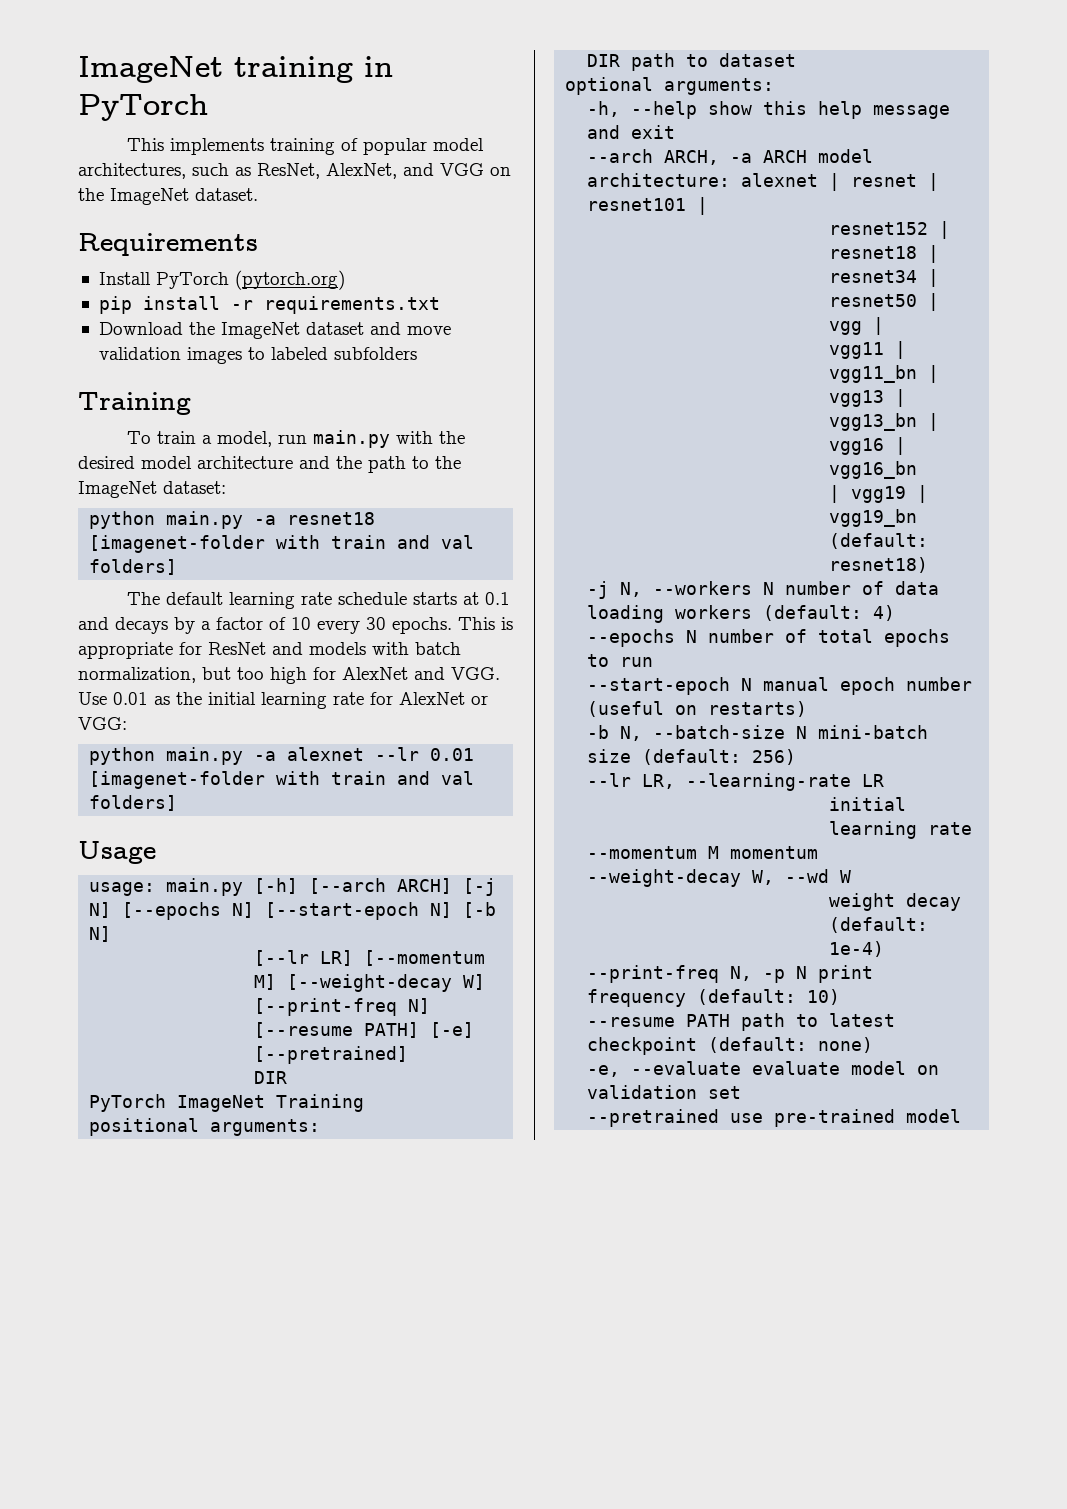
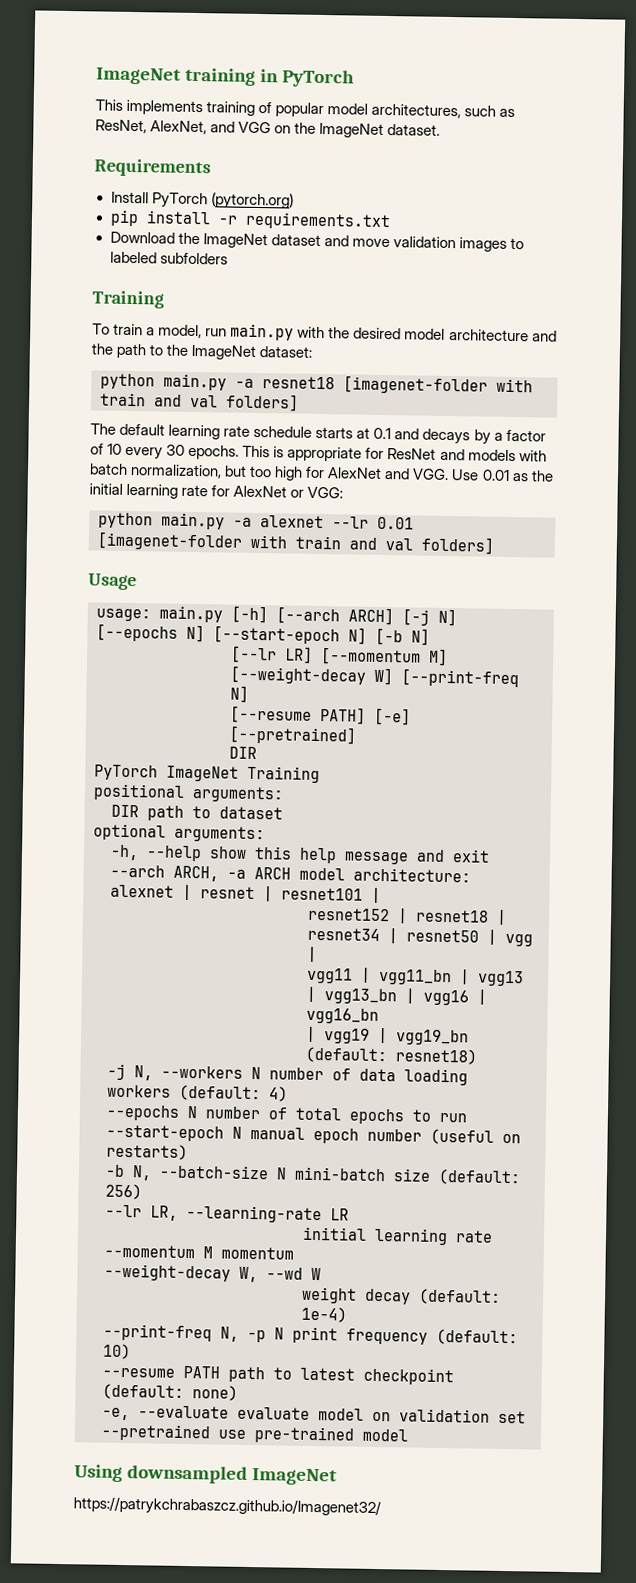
(962, 1116) none -> [74,1464,337,1486] [73,1496,381,1518] // Using downsampled ImageNet // https://patrykchrabaszcz.github.io/Imagenet32/

